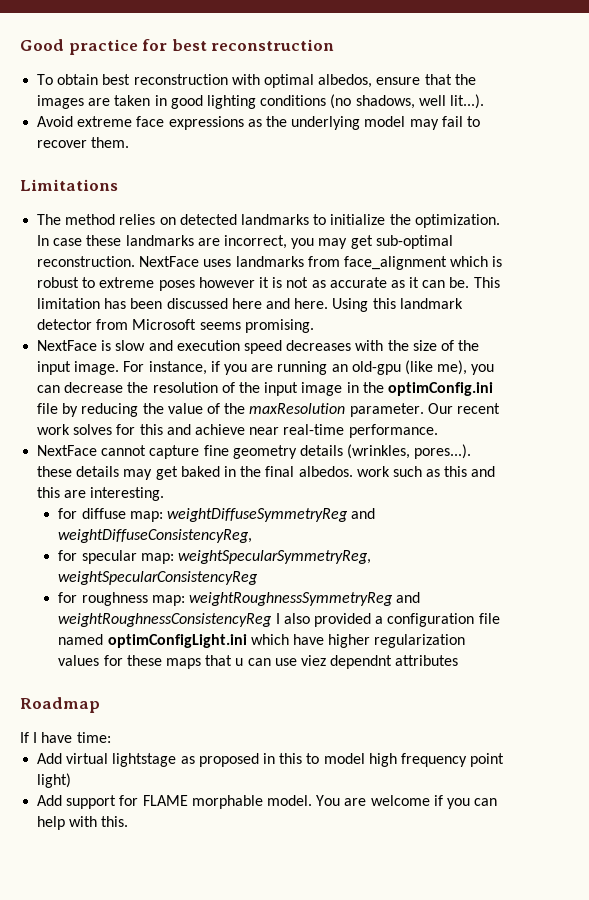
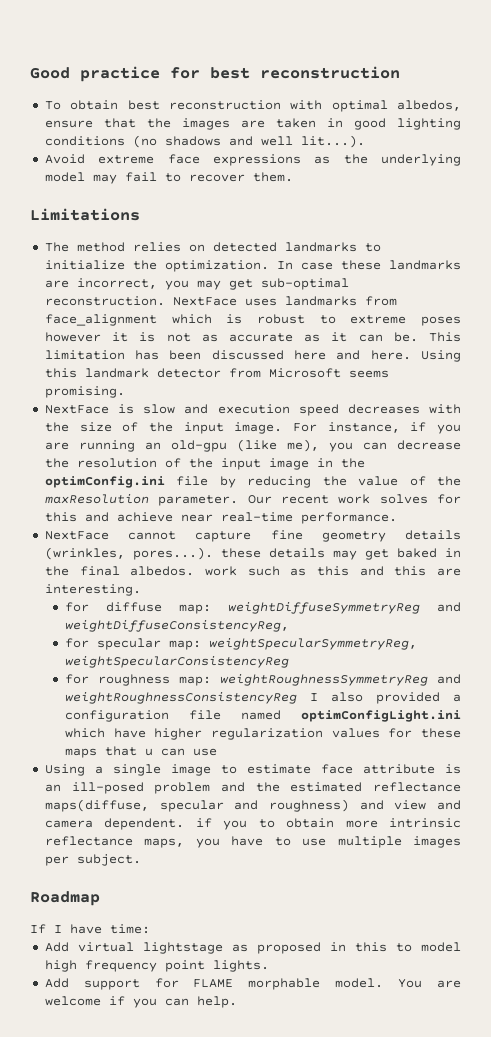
[355,95,415,109] shadows, -> [164,136,253,146] shadows and
[300,655,459,669] viez dependnt attributes -> [44,764,462,776] [44,782,461,794] [44,799,461,812] [44,818,461,830] [44,836,461,848] [44,854,141,866] // Using a single image to estimate face attribute is an ill-posed problem and the estimated reflectance maps(diffuse, specular and roughness) and view and camera dependent. if you to obtain more intrinsic reflectance maps, you have to use multiple images per subject.
[37,773,72,788] light) -> [212,960,269,972] lights.
[37,816,129,830] help with this. -> [196,996,237,1008] help.

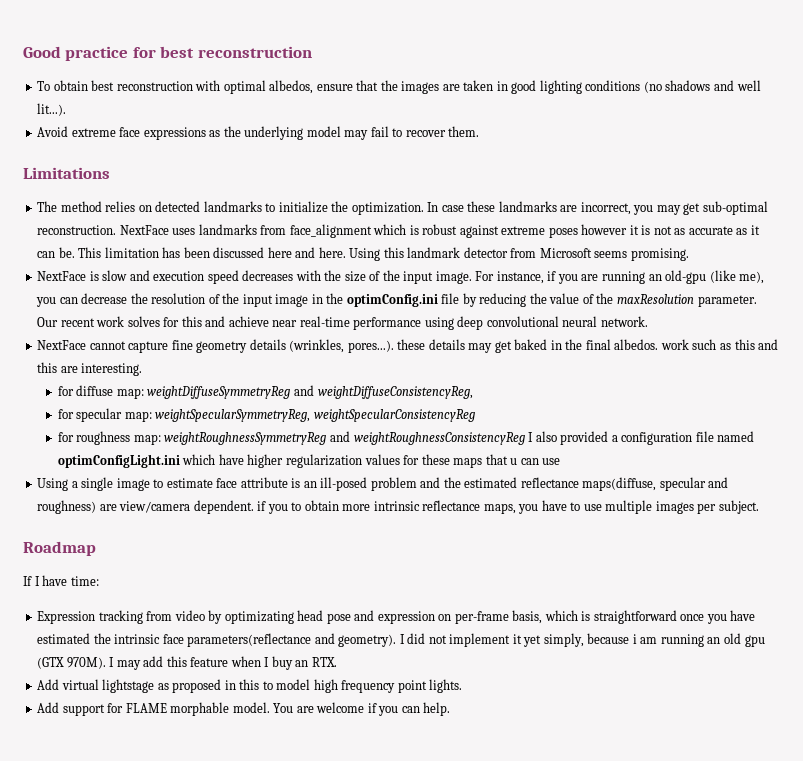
[319,315,336,324] to -> [459,225,499,238] against
[300,512,397,524] performance. -> [353,316,648,330] performance using deep convolutional neural network.
[359,800,461,810] [44,820,93,828] and view and camera -> [99,501,191,513] are view/camera
(150, 929) none -> [37,610,756,624] [37,633,765,647] [37,656,337,670] // Expression tracking from video by optimizating head pose and expression on per-frame basis, which is straightforward once you have estimated the intrinsic face parameters(reflectance and geometry). I did not implement it yet simply, because i am running an old gpu (GTX 970M). I may add this feature when I buy an RTX.

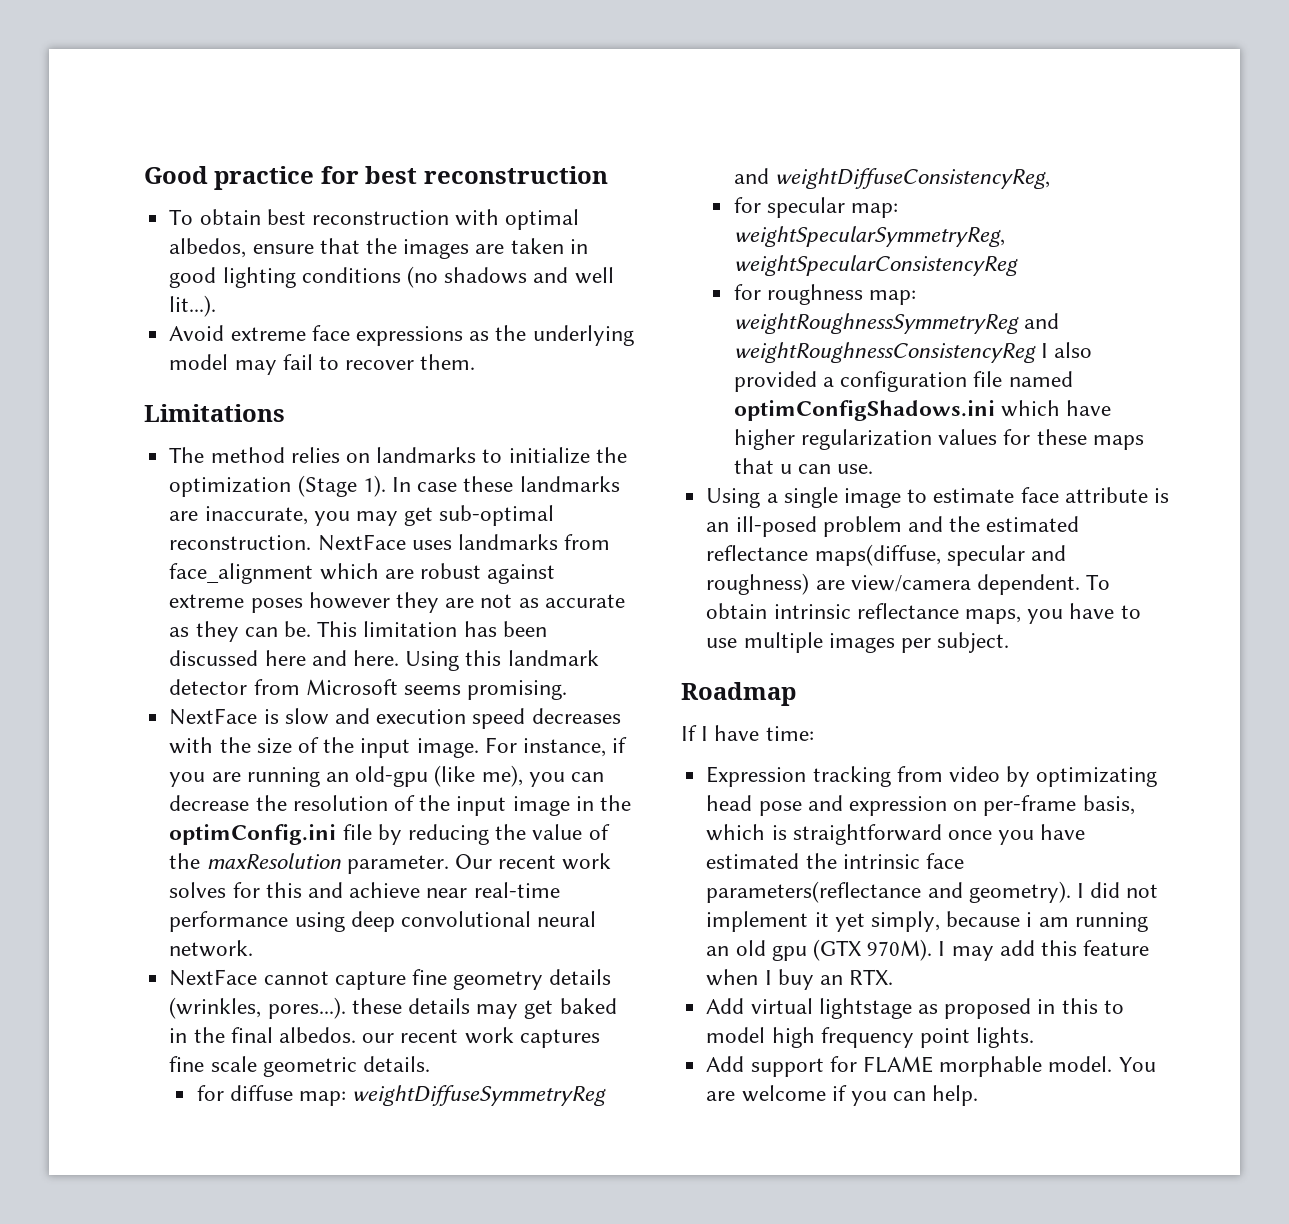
[155,201,201,212] detected -> (370, 458) none
[351,202,424,215] optimization. -> [169,475,386,497] optimization (Stage 1).
[580,202,631,215] incorrect, -> [204,506,308,525] inaccurate,
[409,225,419,235] is -> [384,569,414,579] are
[629,225,651,235] it is -> [395,592,475,613] they are
[750,225,760,235] it -> [195,621,239,642] they
[660,339,779,350] [37,362,143,376] work such as this and this are interesting. -> [362,1027,600,1048] [169,1056,430,1077] our recent work captures fine scale geometric details.
[57,454,180,468] optimConfigLight.ini -> [733,400,995,421] optimConfigShadows.ini
[542,458,561,465] use -> [837,464,874,474] use.
[257,500,371,514] if you to obtain more -> [1086,574,1111,590] [706,603,768,619] To obtain

